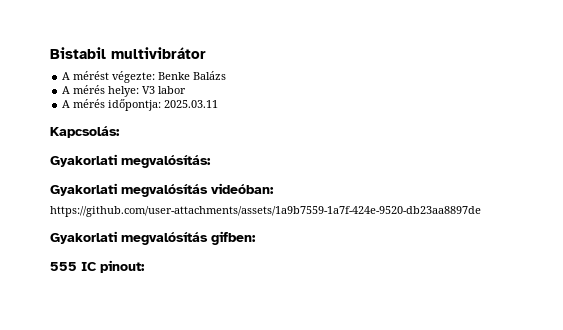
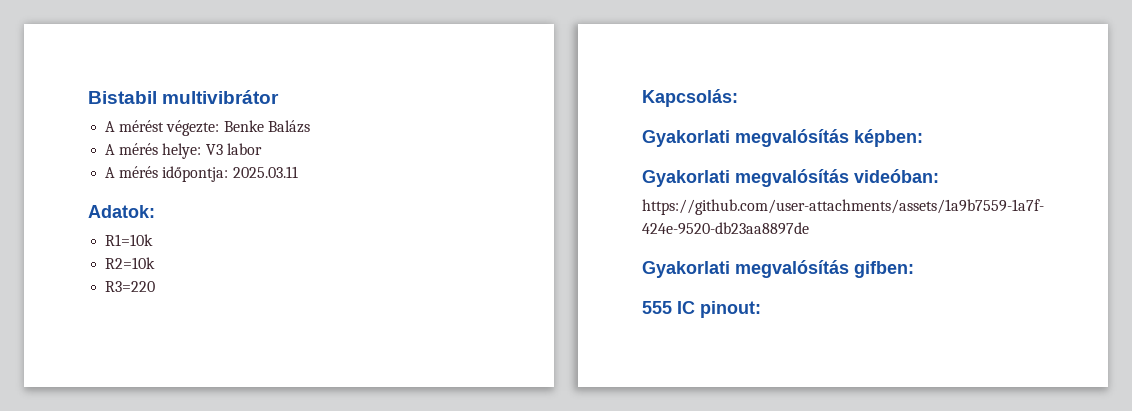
(219, 104) none -> [88,205,155,218] [105,234,154,246] [105,257,156,269] [105,281,156,292] // Adatok: // R1=10k // R2=10k // R3=220
[121,155,211,168] megvalósítás: -> [735,129,923,147] megvalósítás képben:

